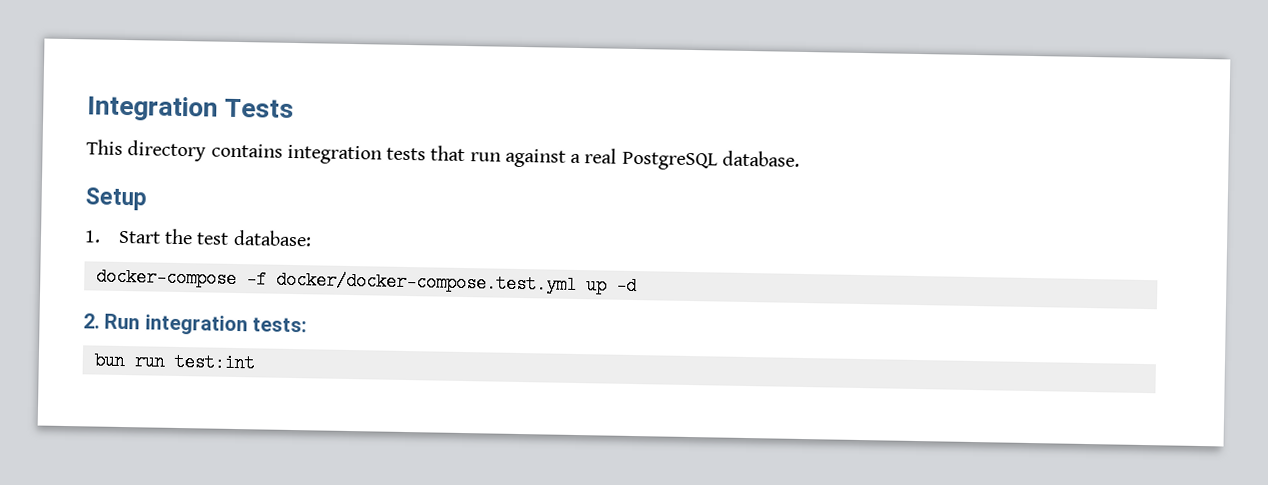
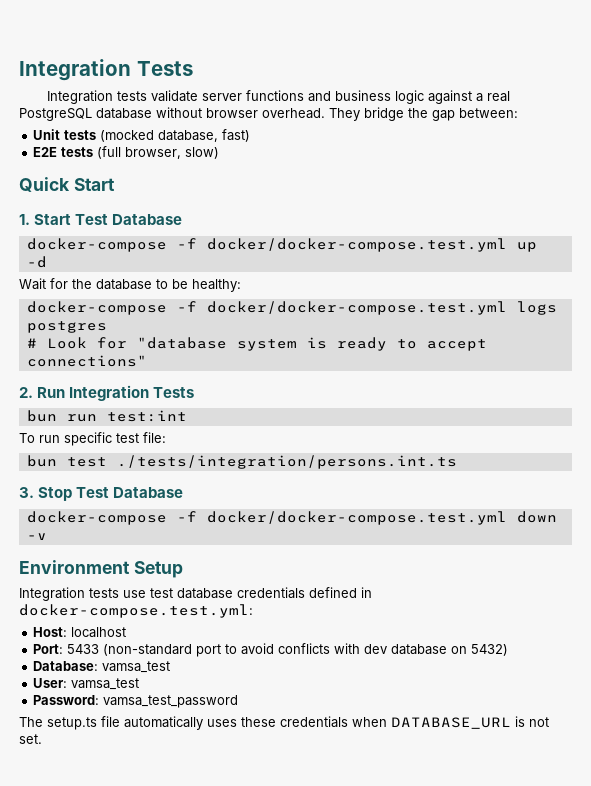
[87,95,295,122] [86,139,800,171] [85,187,147,211] [84,228,312,247] Integration Tests // This directory contains integration tests that run against a real PostgreSQL database. // Setup // 1. Start the test database: -> [19,59,193,81] [47,90,511,104] [19,107,518,121] [33,129,251,142] [33,146,220,159] [19,177,115,192] [19,214,183,225] Integration Tests // Integration tests validate server functions and business logic against a real PostgreSQL database without browser overhead. They bridge the gap between: // Unit tests (mocked database, fast) // E2E tests (full browser, slow) // Quick Start // 1. Start Test Database
(637, 286) none -> [19,278,241,292] [26,301,557,315] [26,321,107,333] [26,337,487,351] [26,355,147,367] // Wait for the database to be healthy: // docker-compose -f docker/docker-compose.test.yml logs postgres // # Look for "database system is ready to accept connections"
[144,314,308,336] integration tests: -> [69,385,195,401] Integration Tests
(255, 362) none -> [19,432,166,446] [26,455,457,469] [19,487,184,501] [26,511,557,525] [26,533,47,540] [19,560,183,578] [19,587,372,601] [19,604,253,618] [33,627,127,638] [33,643,509,657] [33,661,171,673] [33,678,140,690] [33,695,239,708] [19,716,549,730] [19,734,42,744] // To run specific test file: // bun test ./tests/integration/persons.int.ts // 3. Stop Test Database // docker-compose -f docker/docker-compose.test.yml down -v // Environment Setup // Integration tests use test database credentials defined in docker-compose.test.yml: // Host: localhost // Port: 5433 (non-standard port to avoid conflicts with dev database on 5432) // Database: vamsa_test // User: vamsa_test // Password: vamsa_test_password // The setup.ts file automatically uses these credentials when DATABASE_URL is not set.

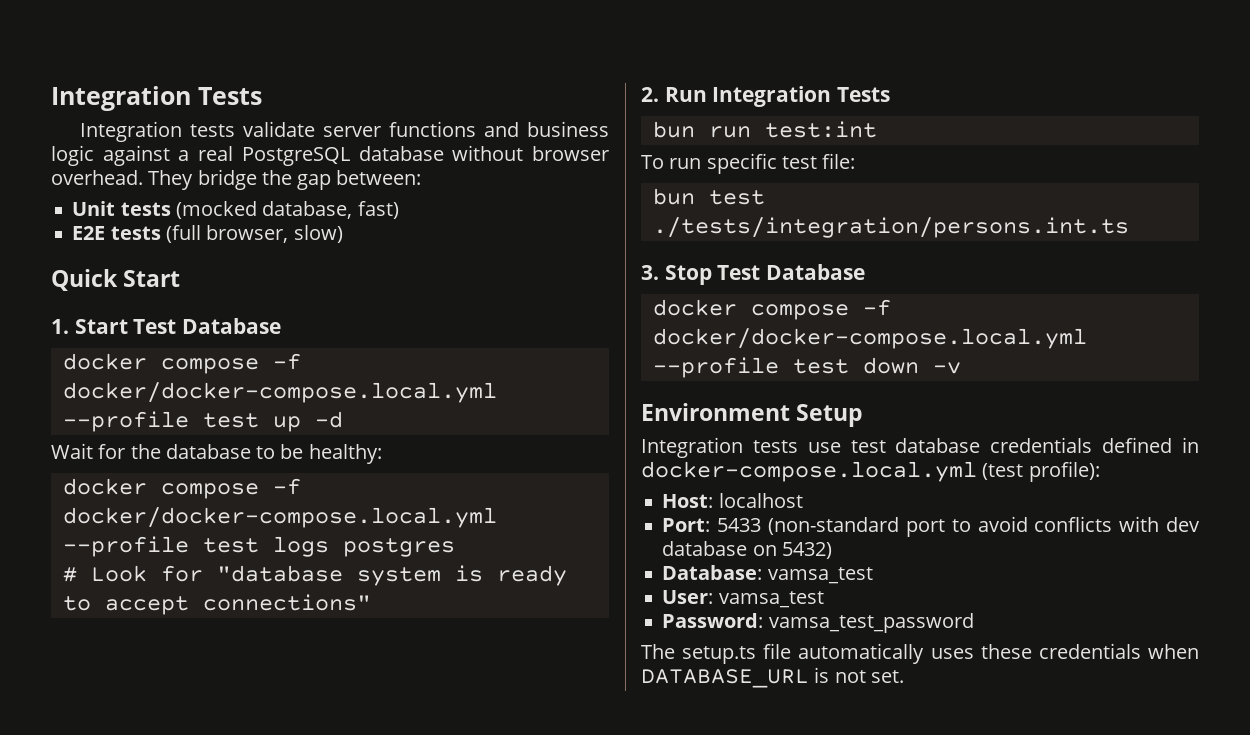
[26,238,507,252] docker-compose -f docker/docker-compose.test.yml -> [62,353,301,374] [62,382,497,403] [62,411,259,432] docker compose -f docker/docker-compose.local.yml --profile test
[26,301,507,315] docker-compose -f docker/docker-compose.test.yml -> [62,478,301,499] [62,507,497,528] [62,536,259,557] docker compose -f docker/docker-compose.local.yml --profile test
[26,511,507,525] docker-compose -f docker/docker-compose.test.yml -> [652,299,891,320] [652,328,1087,349] [652,357,849,378] docker compose -f docker/docker-compose.local.yml --profile test
[19,604,253,618] docker-compose.test.yml: -> [641,461,1100,482] docker-compose.local.yml (test profile):

